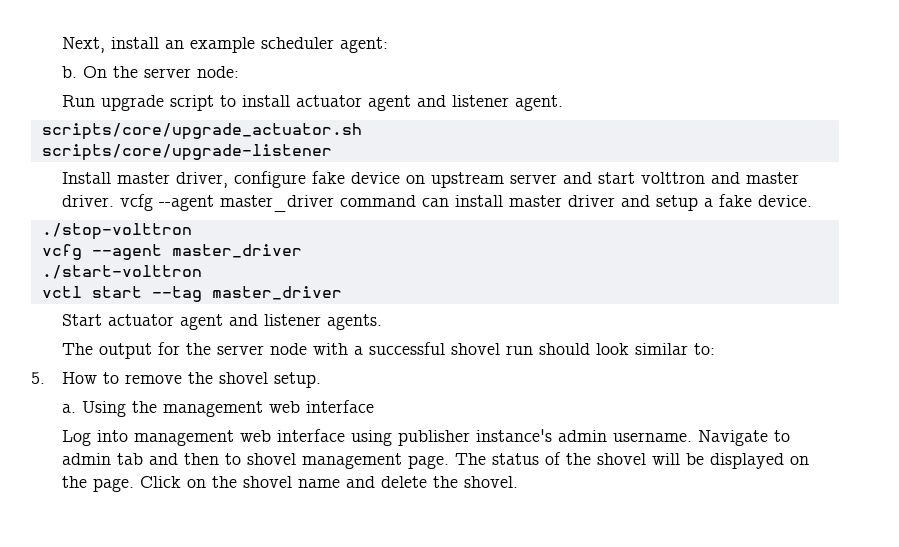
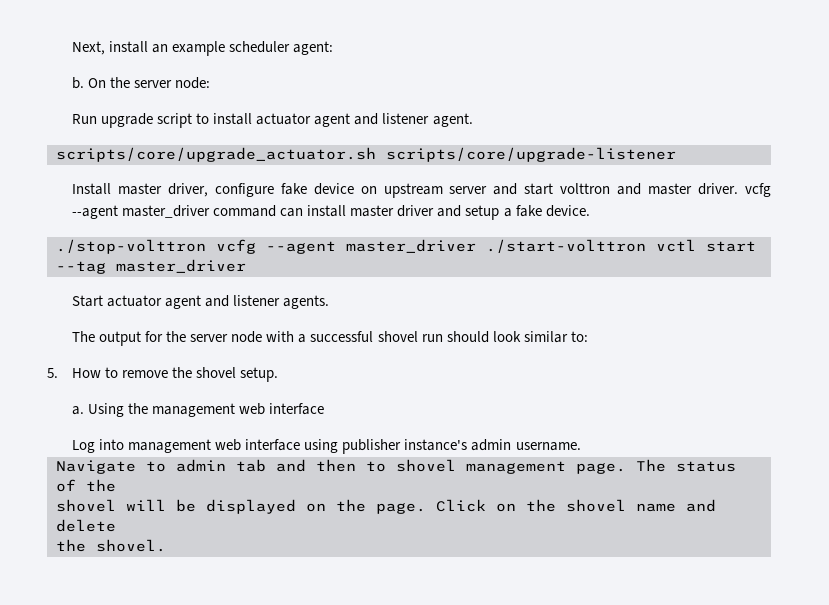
(362, 131) // -> (376, 154) none
[41,244,302,260] // vcfg --agent master_driver // -> [216,239,476,254] vcfg --agent master_driver
(202, 272) // -> (646, 246) none
(693, 437) none -> (581, 446) //
(592, 459) none -> (116, 485) //
(428, 482) none -> (116, 525) //

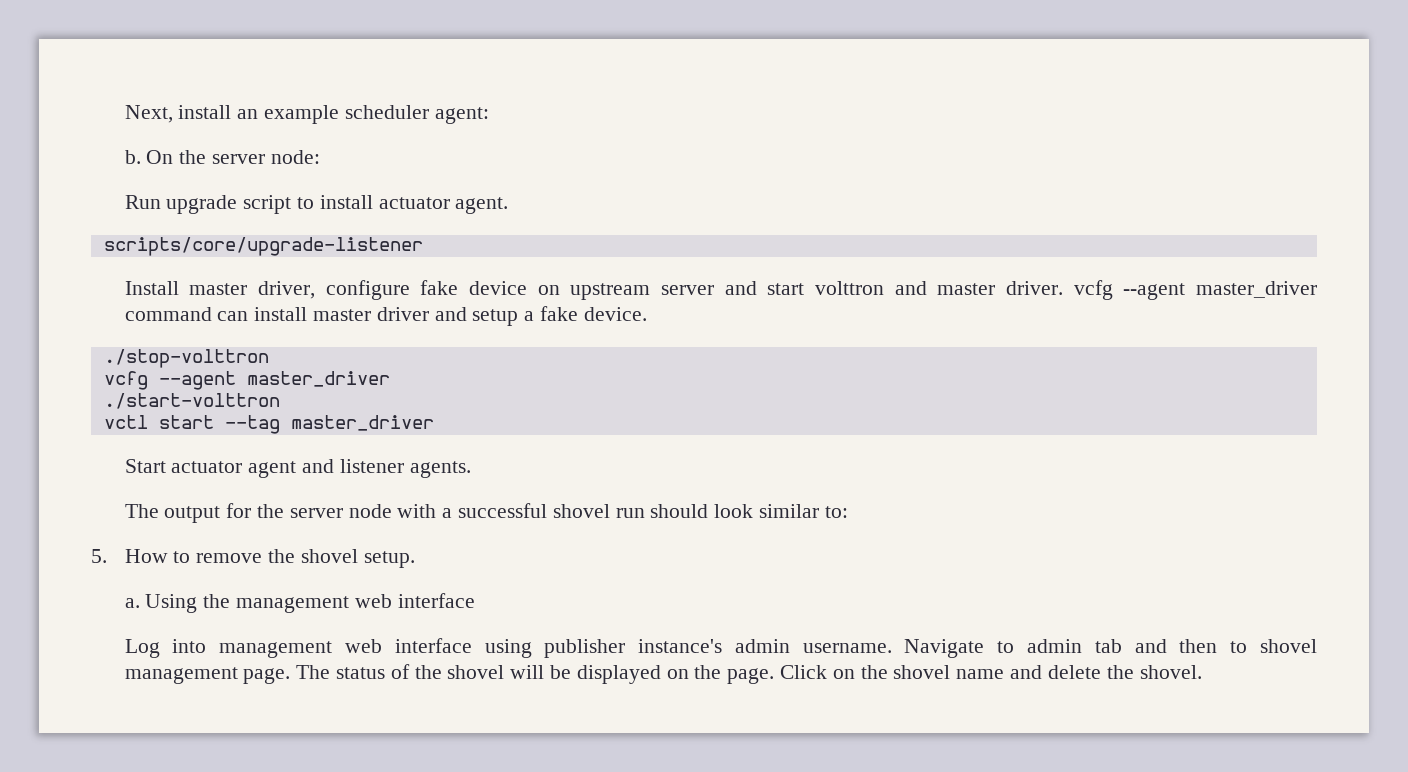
[314,113,430,127] agent and listener -> (450, 203) none
[56,147,376,162] scripts/core/upgrade_actuator.sh -> (509, 205) none
[216,239,476,254] vcfg --agent master_driver -> [103,371,390,390] // vcfg --agent master_driver //
(646, 246) none -> (280, 401) //
(581, 446) // -> (892, 648) none
(116, 485) // -> (442, 672) none
(116, 525) // -> (1101, 672) none

